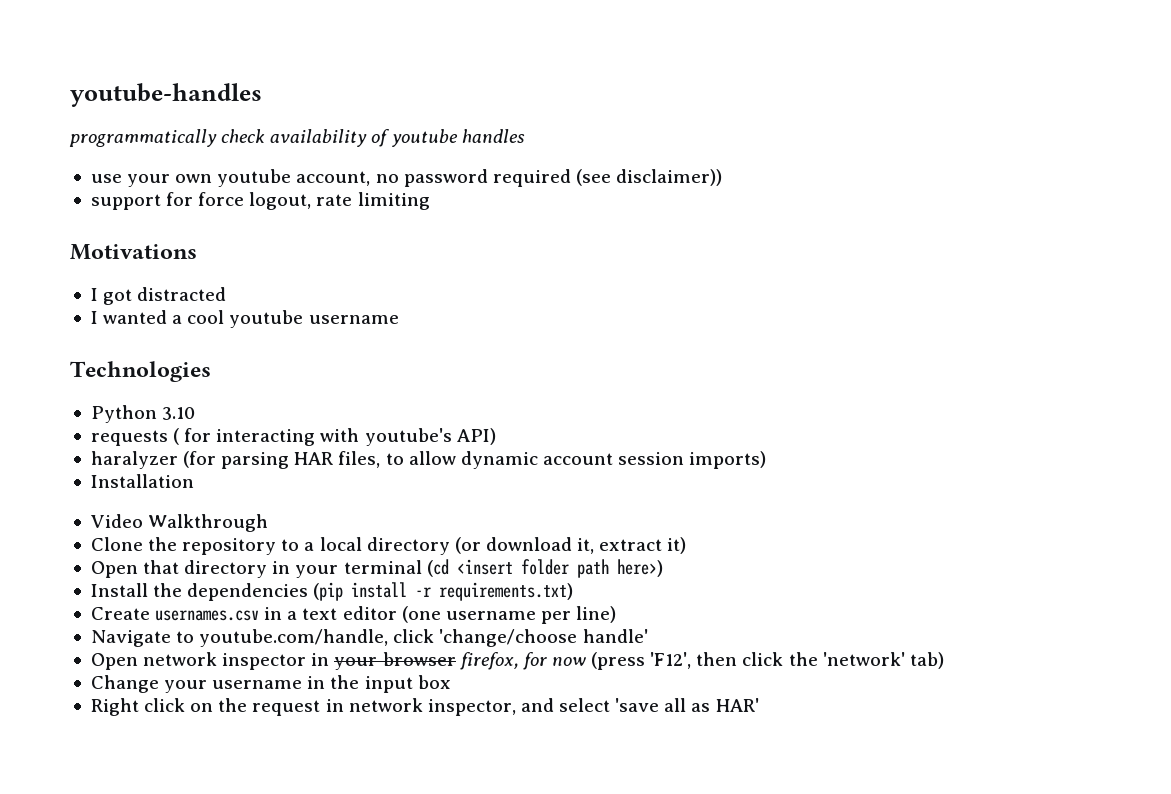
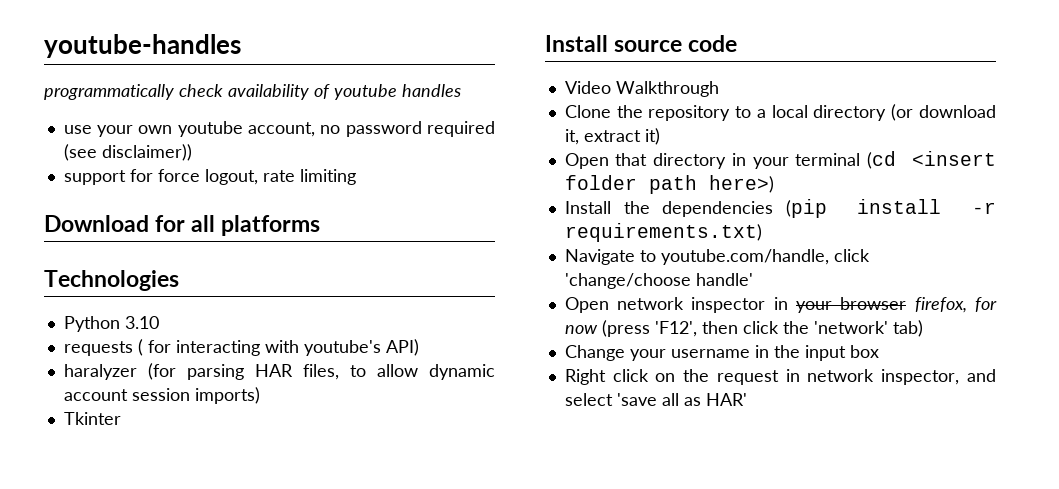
[70,244,197,260] [90,287,227,305] [90,310,399,328] Motivations // I got distracted // I wanted a cool youtube username -> [44,215,321,236] Download for all platforms
[90,474,194,488] Installation -> [63,412,121,425] [545,35,738,52] Tkinter // Install source code
[90,606,617,624] // Create usernames.csv in a text editor (one username per line) -> (762, 232) none

